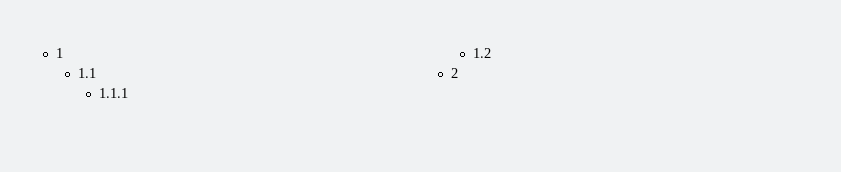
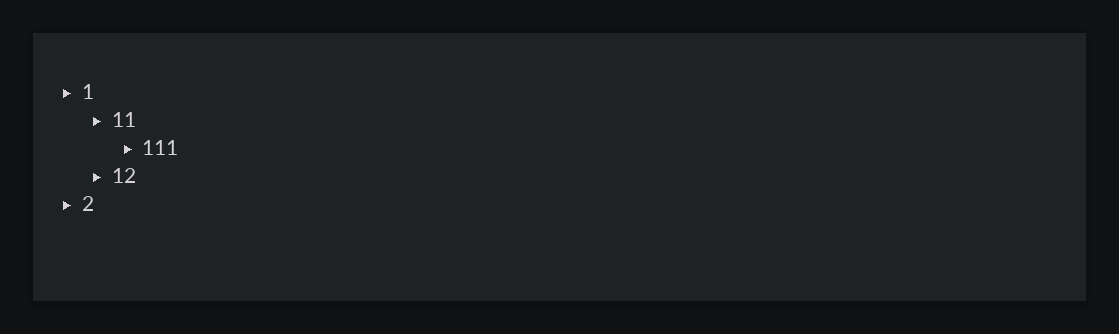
[77,68,96,78] [99,88,129,98] [472,48,491,58] 1.1 // 1.1.1 // 1.2 -> [112,112,137,127] [142,140,179,155] [112,168,137,183] 11 // 111 // 12

